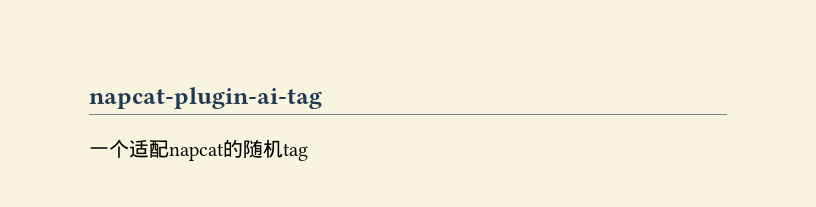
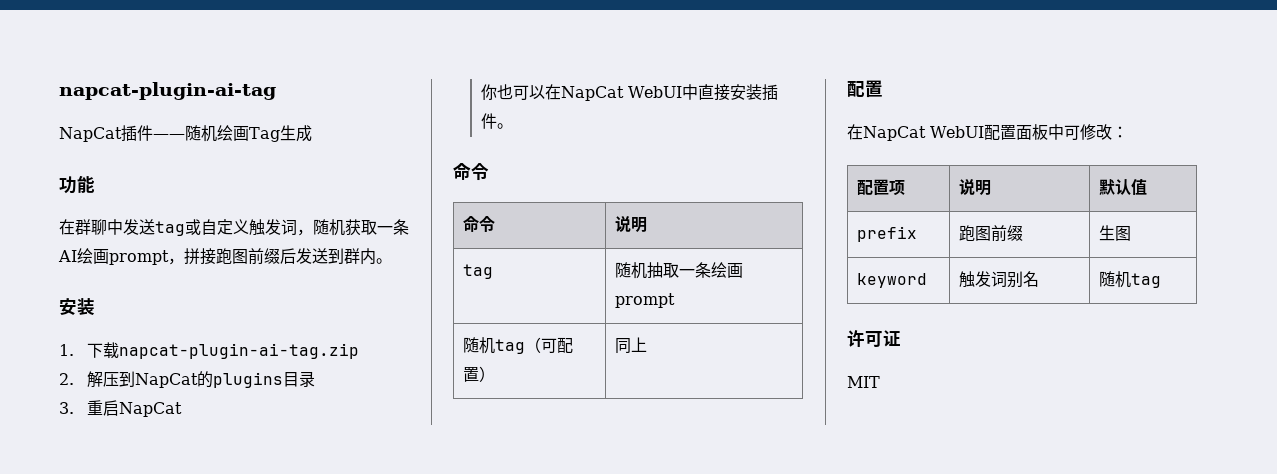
[89,139,308,161] 一个适配napcat的随机tag -> [59,125,312,142] [59,175,95,194] [59,219,409,236] [58,248,392,265] [59,298,95,315] [59,342,359,359] [59,371,315,388] [59,400,182,417] [480,84,778,101] [480,113,513,129] [453,163,489,181] [463,216,496,232] [615,216,648,233] [463,264,494,279] [615,262,744,279] [615,293,676,308] [463,337,574,354] [463,366,496,382] [615,337,648,354] [847,80,883,98] [847,124,1128,141] [857,179,906,196] [959,179,992,196] [1099,179,1148,195] [857,226,918,242] [959,225,1024,242] [1099,225,1132,241] [857,273,928,288] [959,271,1040,288] [1099,271,1162,288] [847,330,901,347] [847,376,880,388] NapCat插件——随机绘画Tag生成 // 功能 // 在群聊中发送tag或自定义触发词，随机获取一条AI绘画prompt，拼接跑图前缀后发送到群内。 // 安装 // 1.下载napcat-plugin-ai-tag.zip // 2.解压到NapCat的plugins目录 // 3.重启NapCat // 你也可以在NapCat WebUI中直接安装插件。 // 命令 // 命令 | 说明 // tag | 随机抽取一条绘画prompt // 随机tag（可配置） | 同上 // 配置 // 在NapCat WebUI配置面板中可修改： // 配置项 | 说明 | 默认值 // prefix | 跑图前缀 | 生图 // keyword | 触发词别名 | 随机tag // 许可证 // MIT

